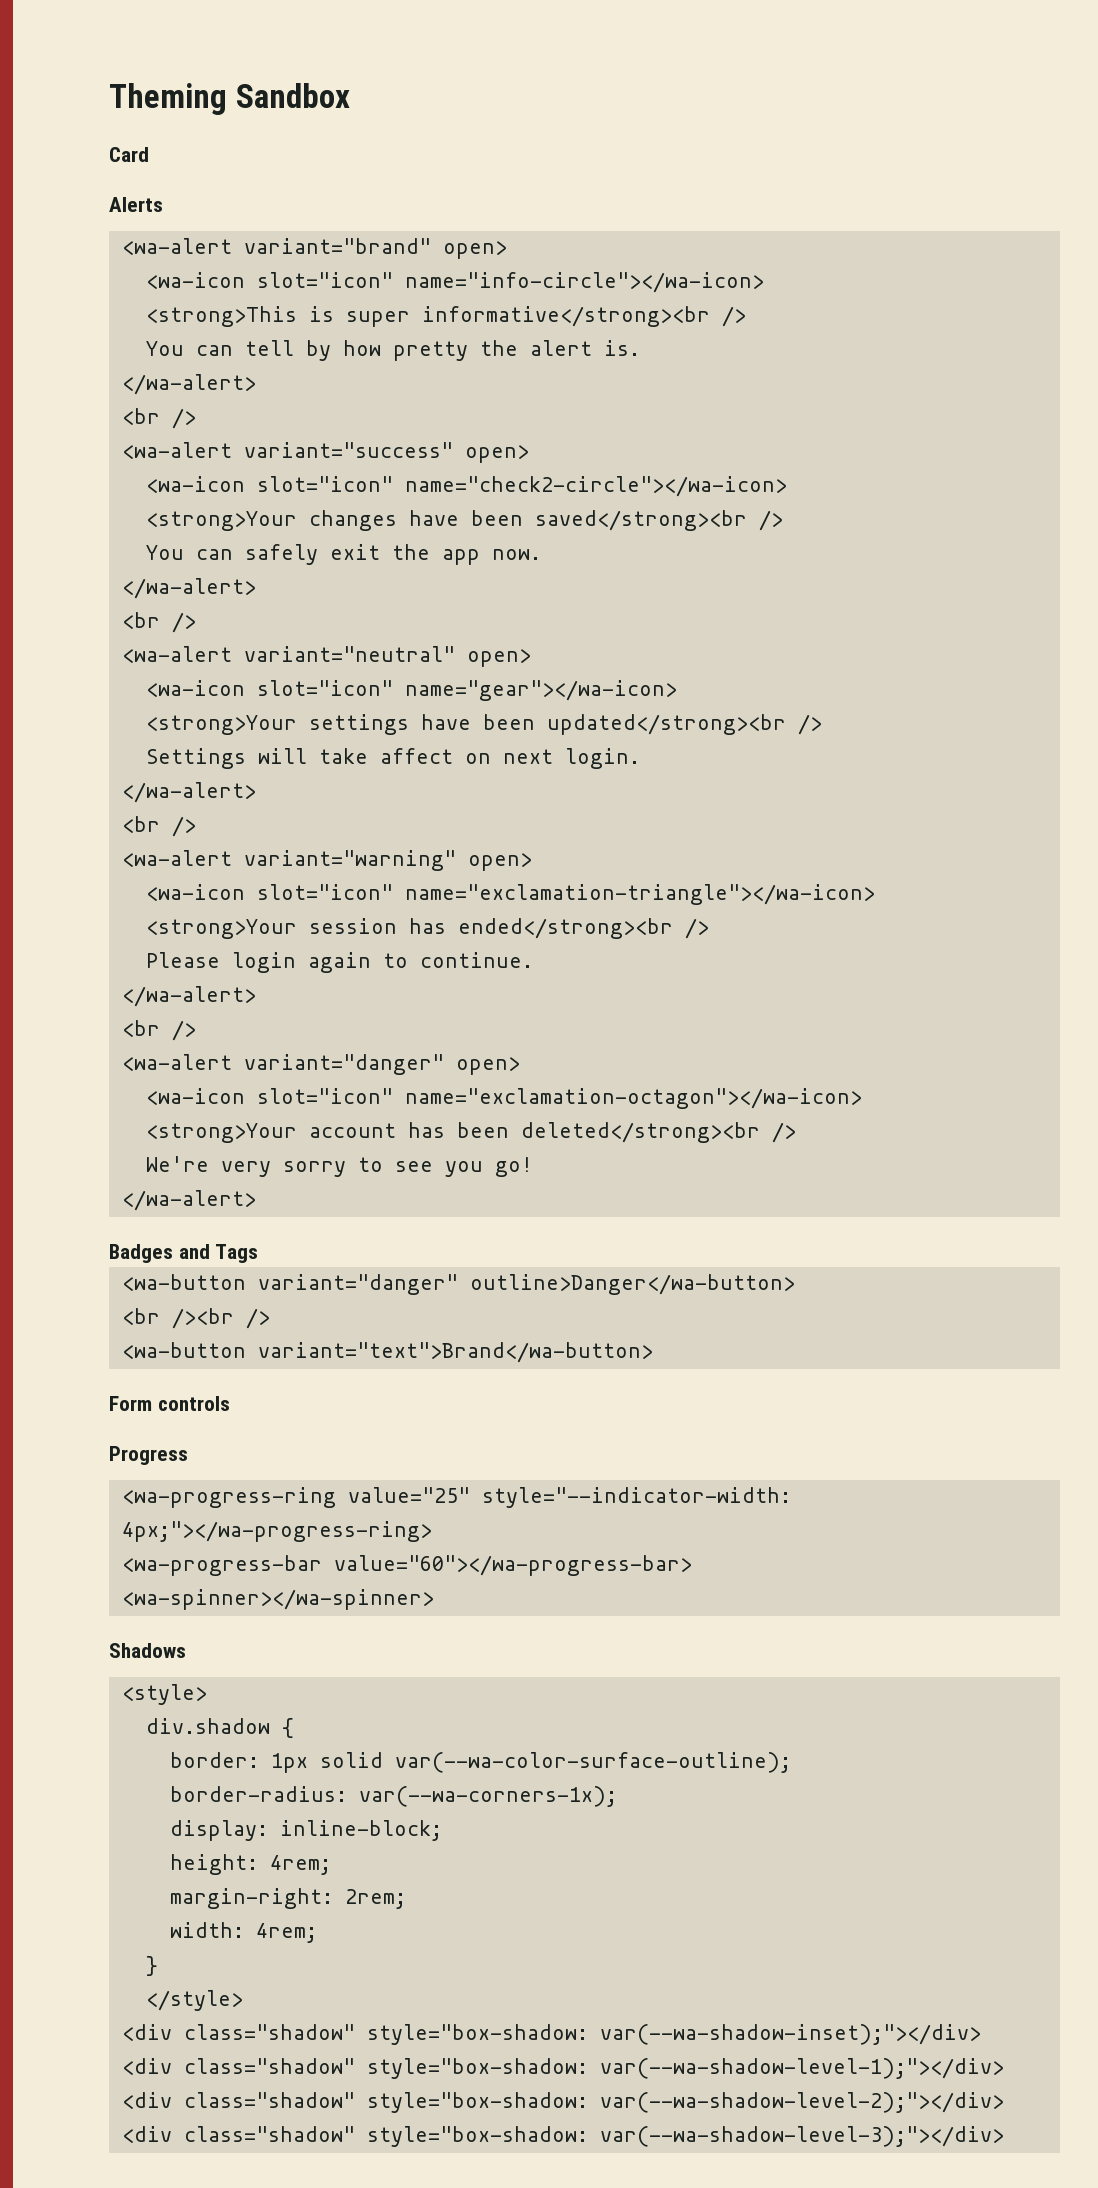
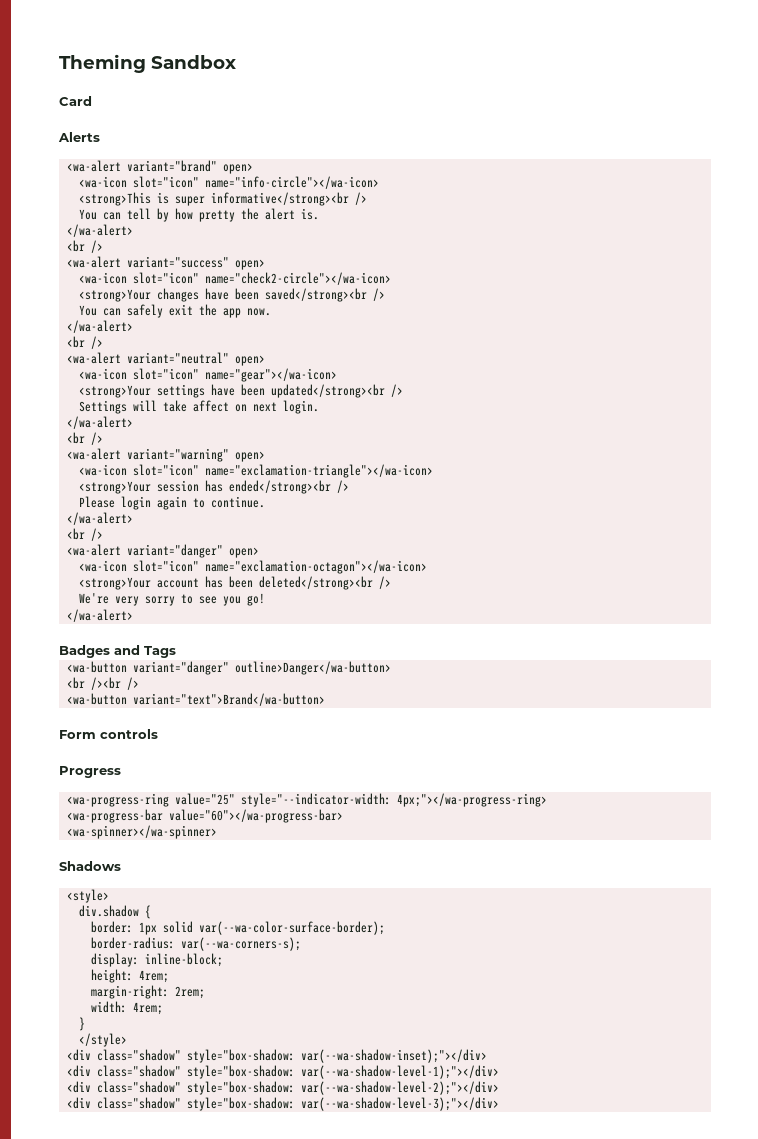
[394,1752,791,1773] var(--wa-color-surface-outline); -> [198,921,385,935] var(--wa-color-surface-border);
[358,1786,617,1807] var(--wa-corners-1x); -> [180,937,301,951] var(--wa-corners-s);

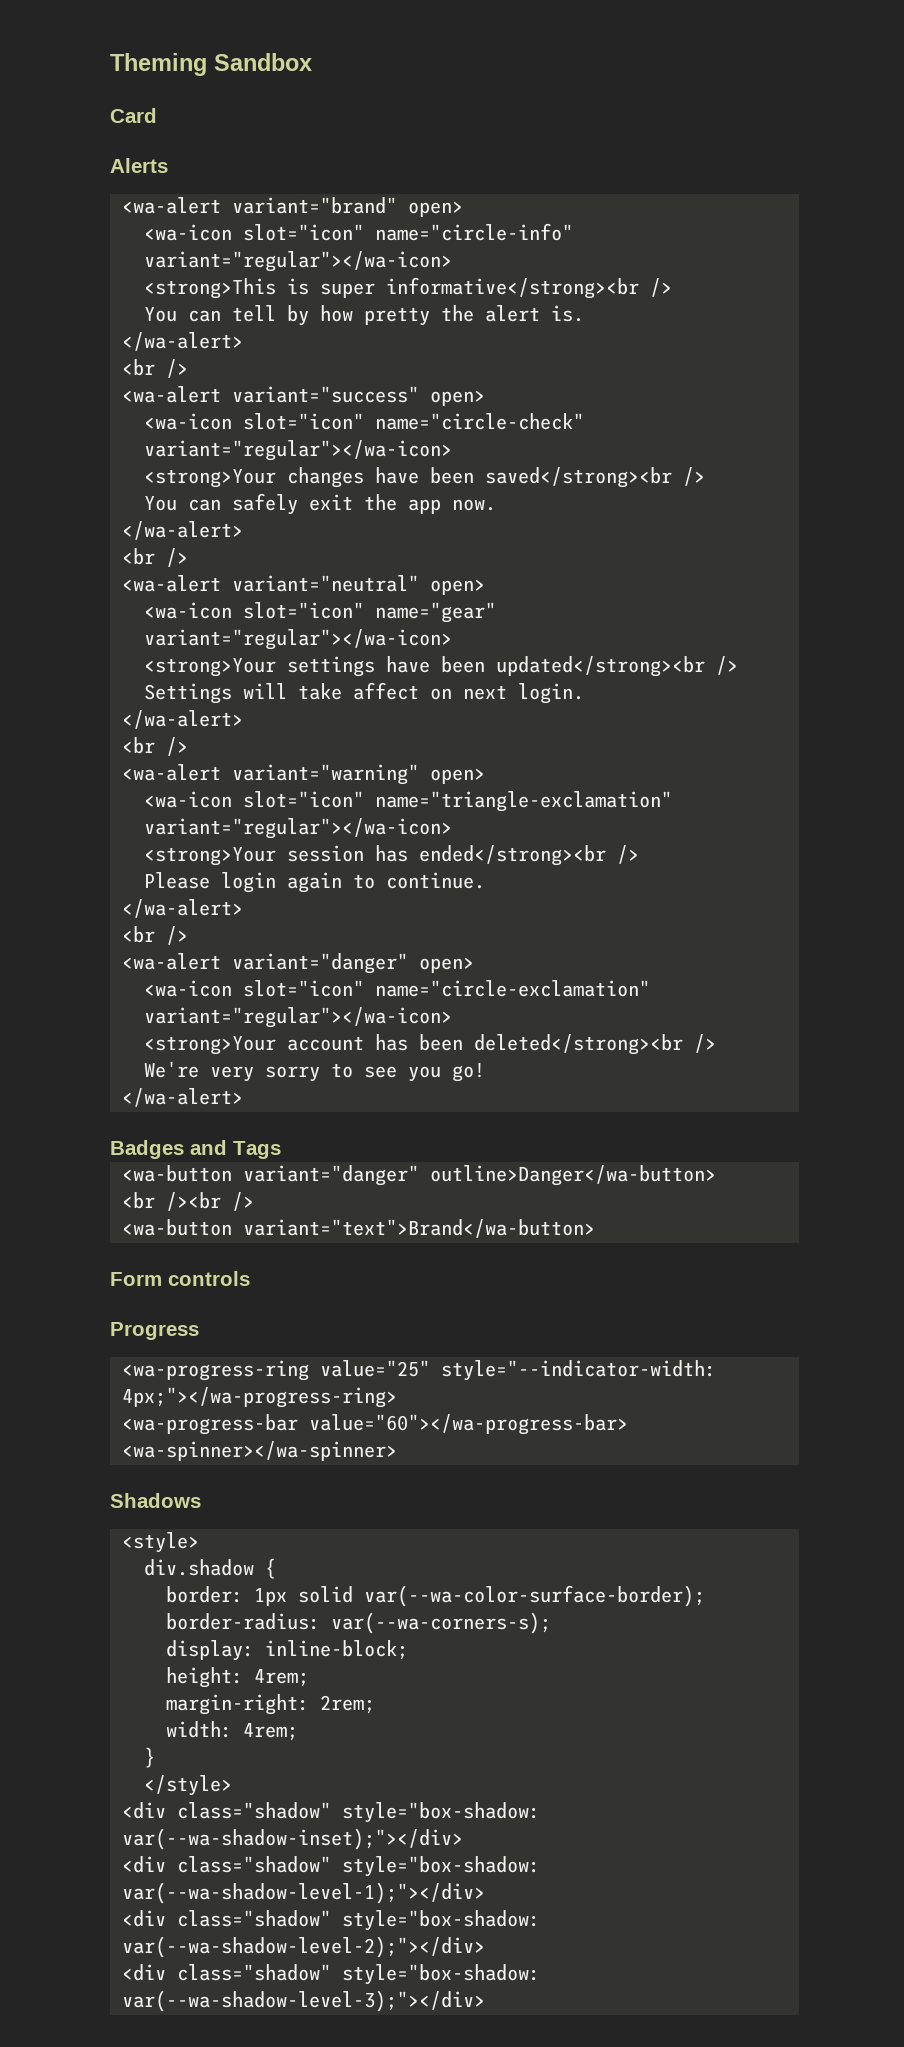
[204,176,379,189] name="info-circle"></wa-icon> -> [375,223,573,241] [144,251,452,272] name="circle-info" variant="regular"></wa-icon>
[204,272,391,285] name="check2-circle"></wa-icon> -> [375,413,584,430] [144,440,452,461] name="circle-check" variant="regular"></wa-icon>
[204,368,337,382] name="gear"></wa-icon> -> [375,602,496,623] [144,629,452,650] name="gear" variant="regular"></wa-icon>
[204,464,433,478] name="exclamation-triangle"></wa-icon> -> [375,791,672,812] [144,818,452,839] name="triangle-exclamation" variant="regular"></wa-icon>
[204,560,427,574] name="exclamation-octagon"></wa-icon> -> [375,980,650,997] [144,1007,452,1028] name="circle-exclamation" variant="regular"></wa-icon>

